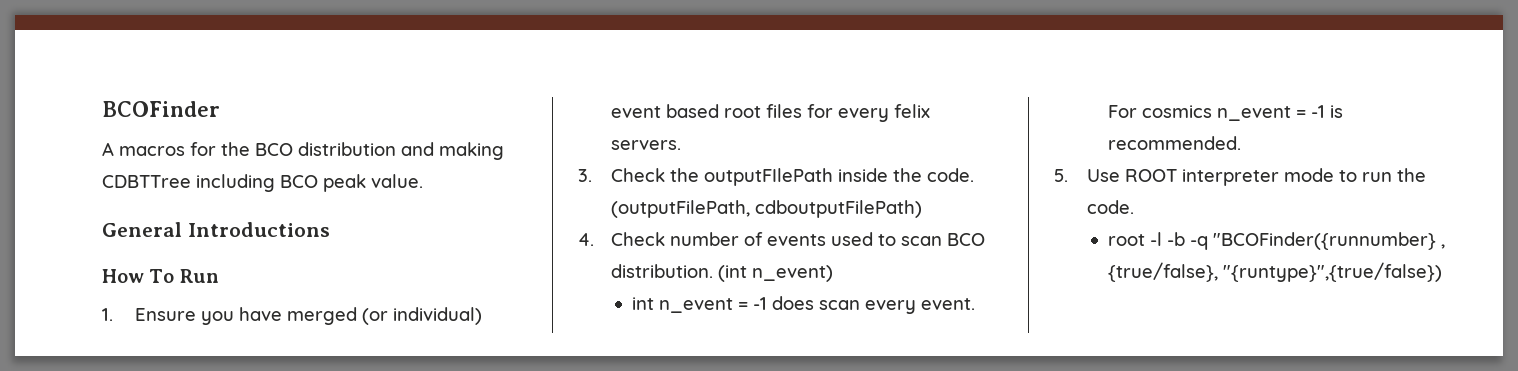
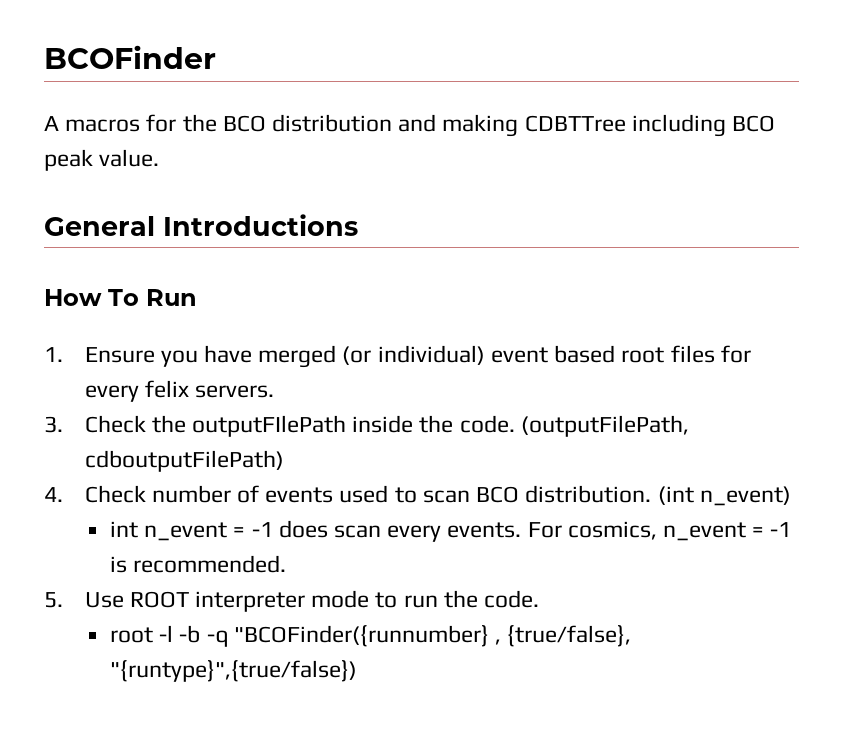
[920,298,975,310] [1107,105,1212,118] event. For cosmics -> [447,521,657,540] events. For cosmics,

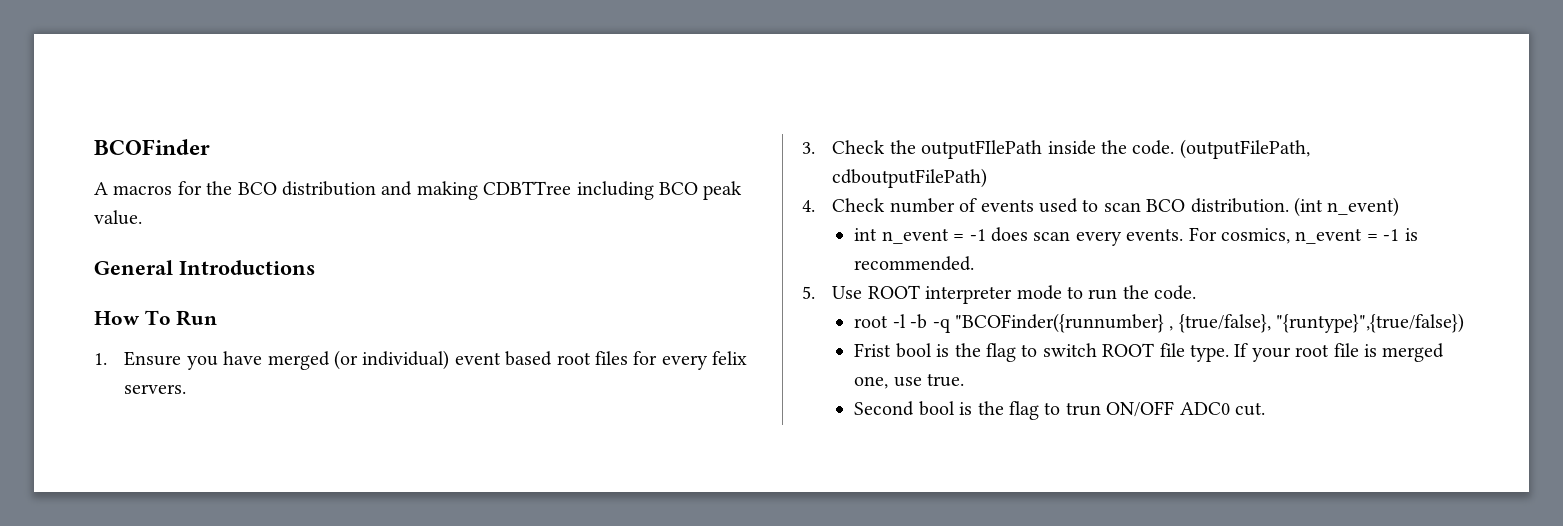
(357, 671) none -> [854,343,1445,362] [854,373,965,389] [854,401,1265,420] // Frist bool is the flag to switch ROOT file type. If your root file is merged one, use true. // Second bool is the flag to trun ON/OFF ADC0 cut.

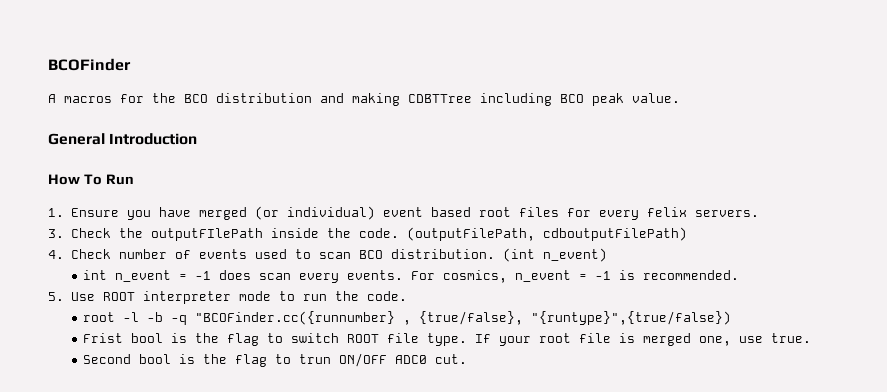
[179,260,315,275] Introductions -> [109,133,198,145] Introduction
[954,313,1164,333] "BCOFinder({runnumber} -> [195,311,396,325] "BCOFinder.cc({runnumber}

